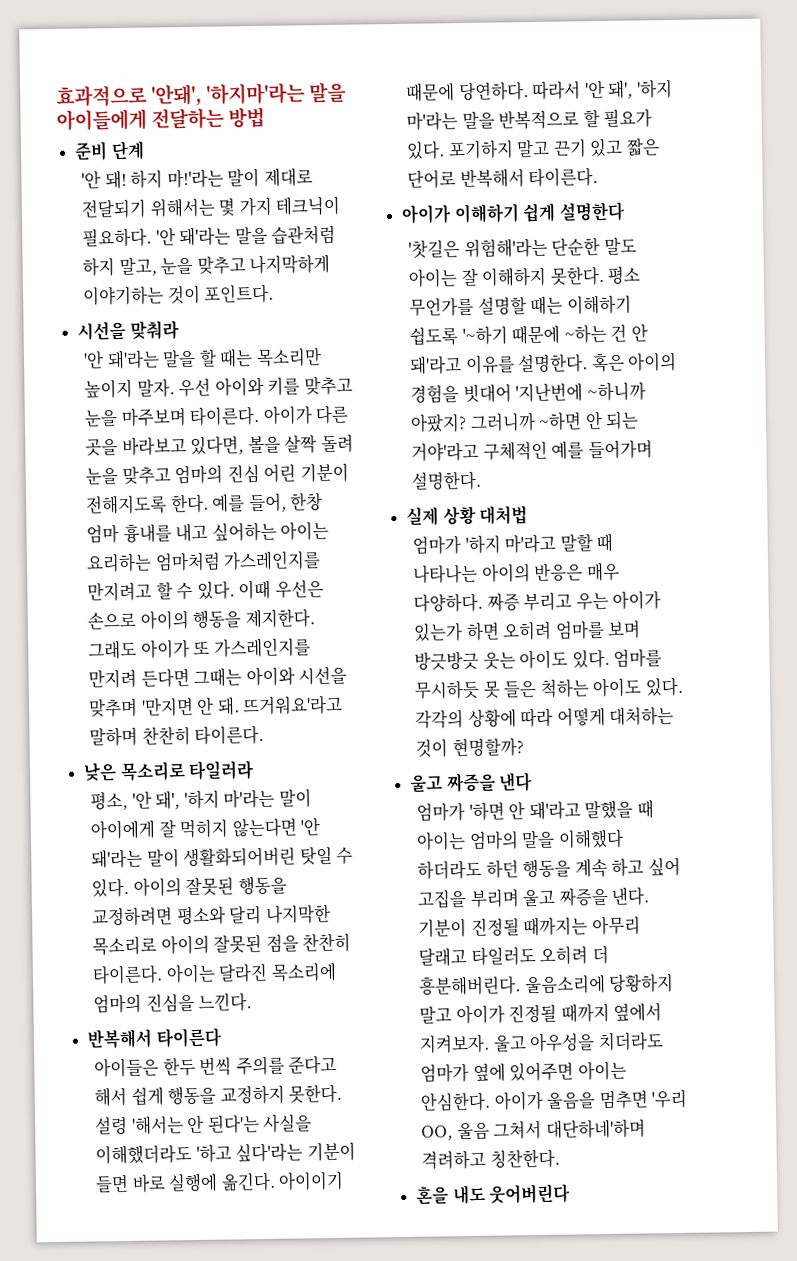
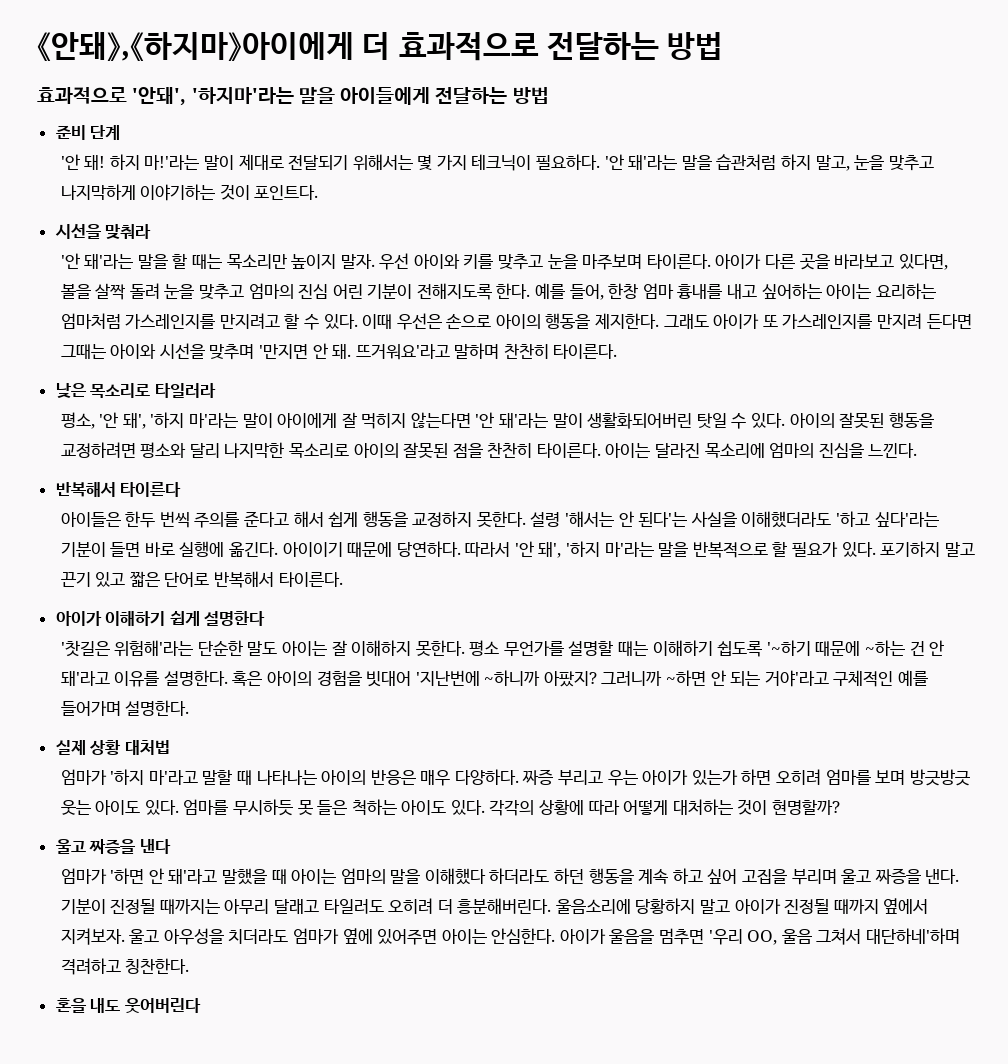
(56, 95) none -> [37,32,724,61] 《안돼》,《하지마》아이에게 더 효과적으로 전달하는 방법 //

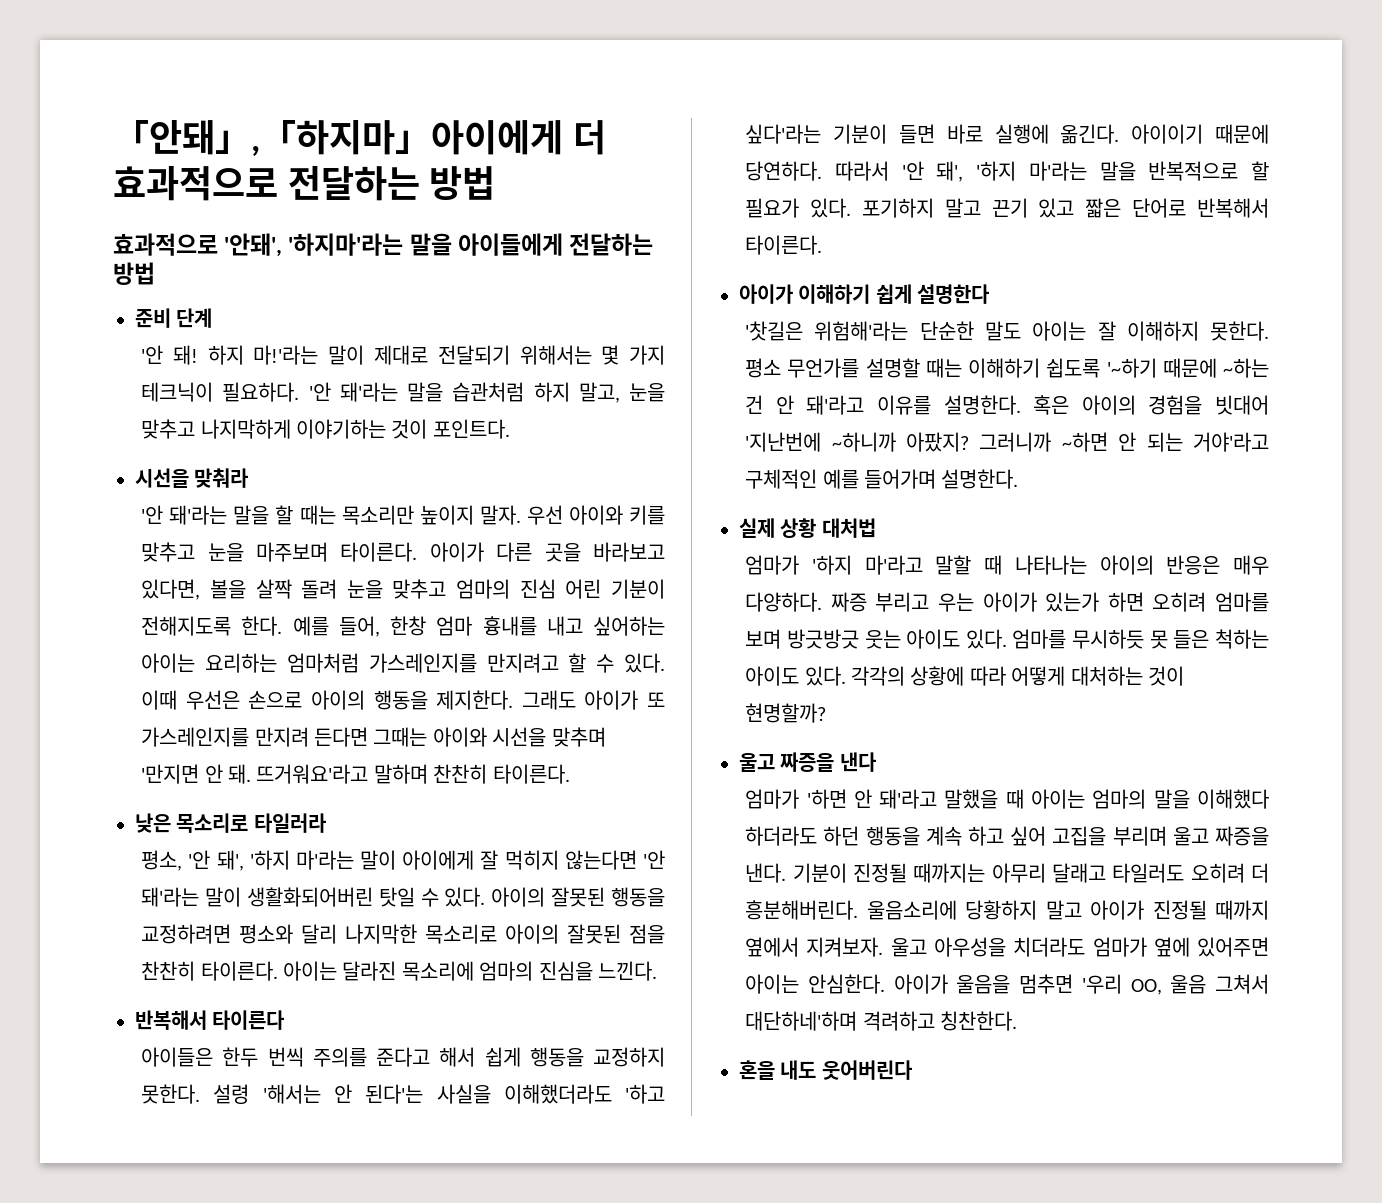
[37,32,242,61] 《안돼》,《하지마》 -> [113,119,431,157] 「안돼」,「하지마」

